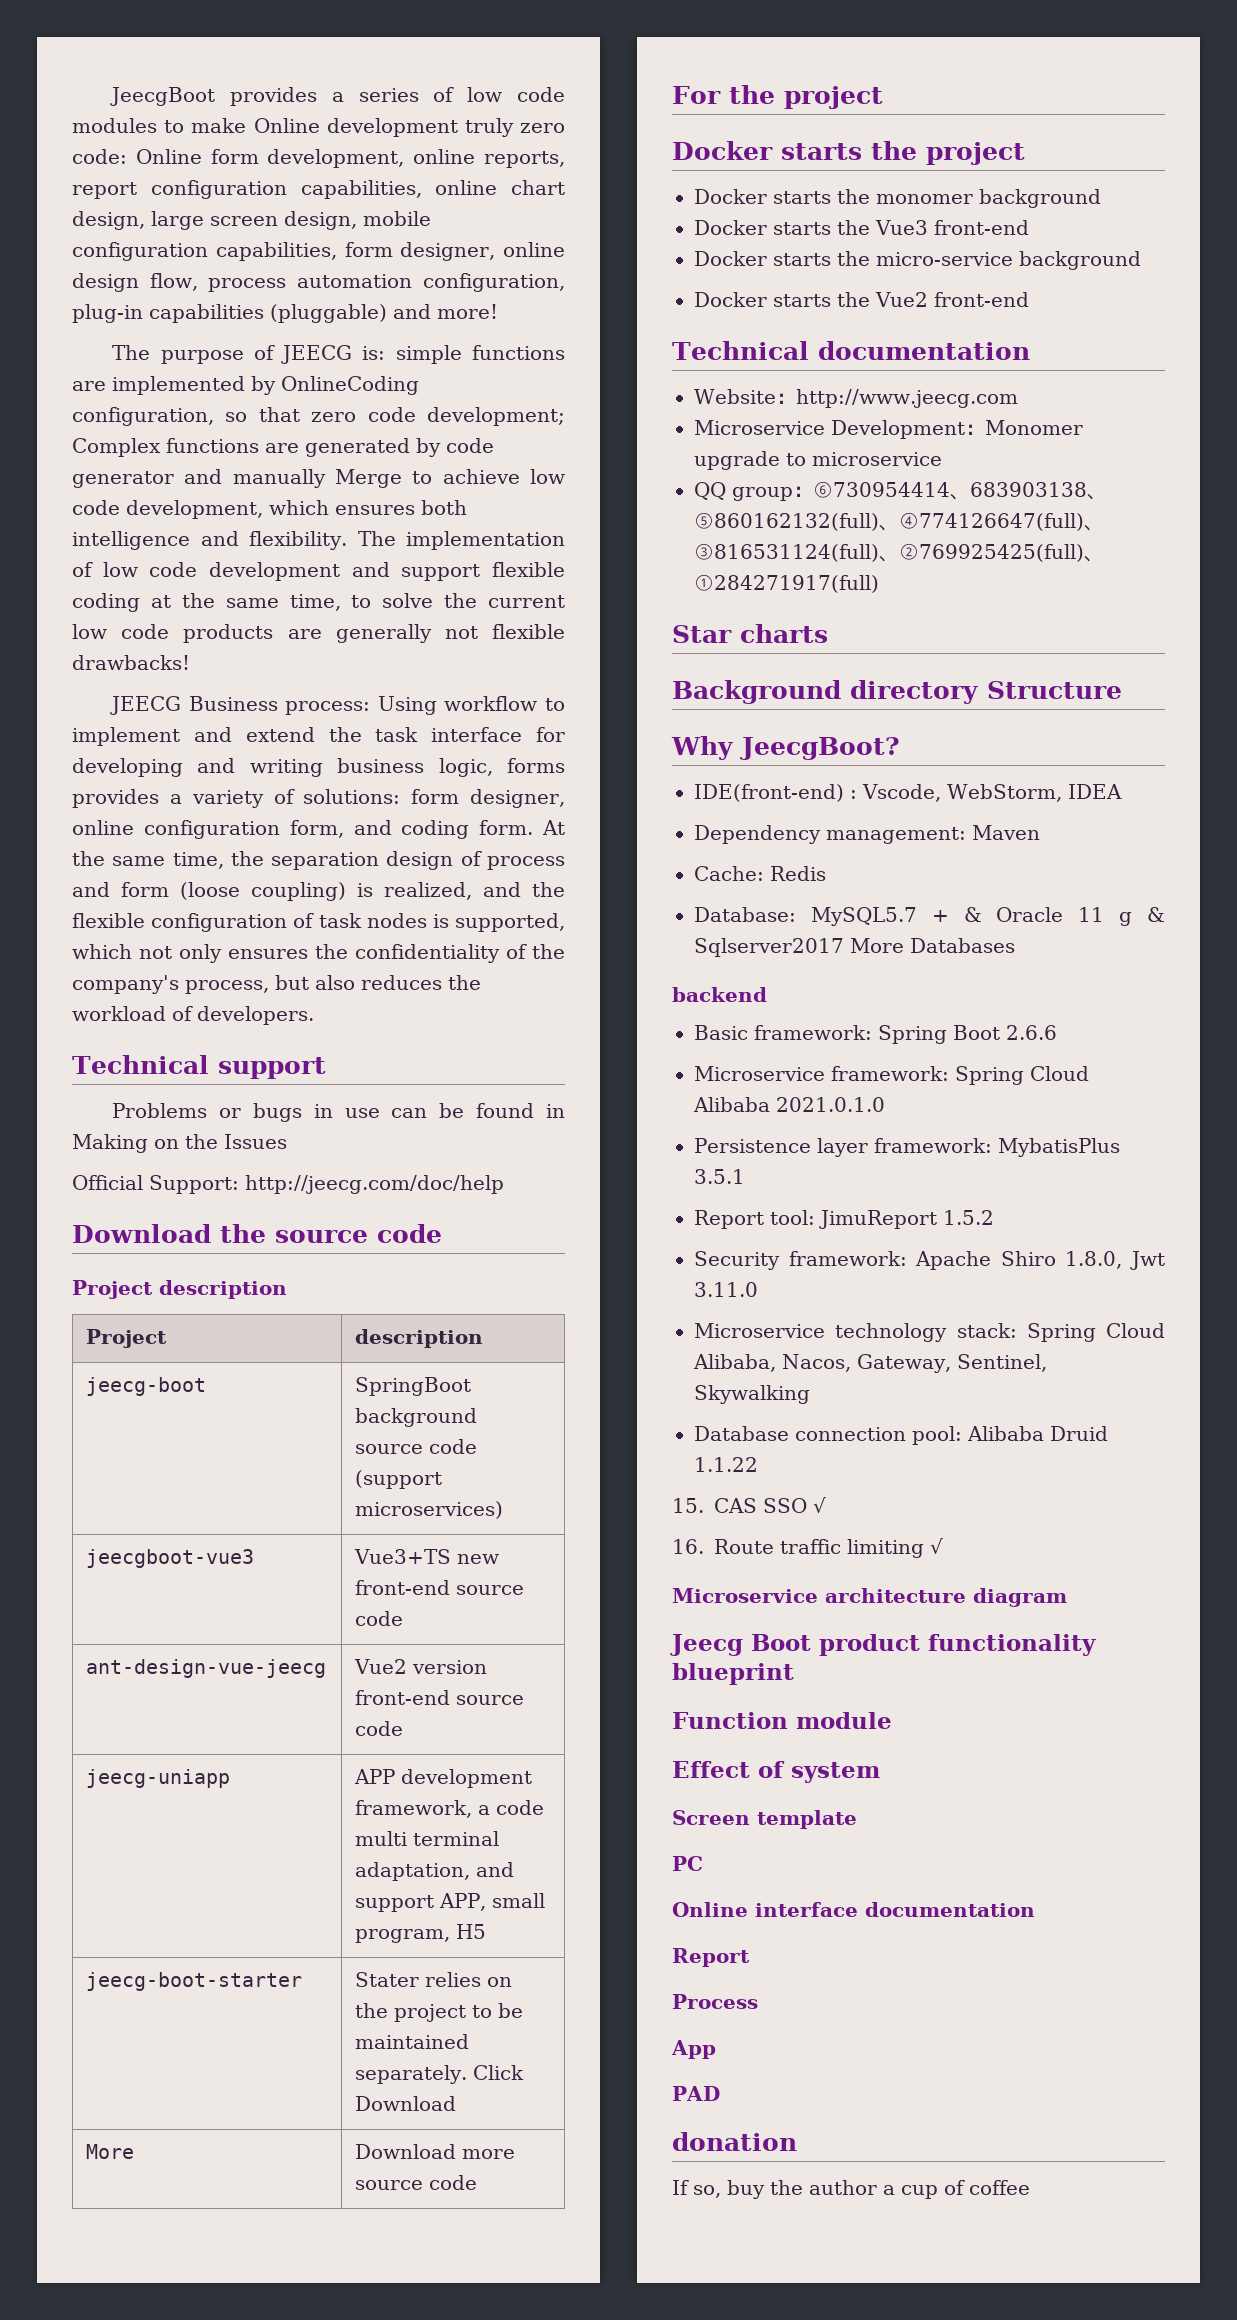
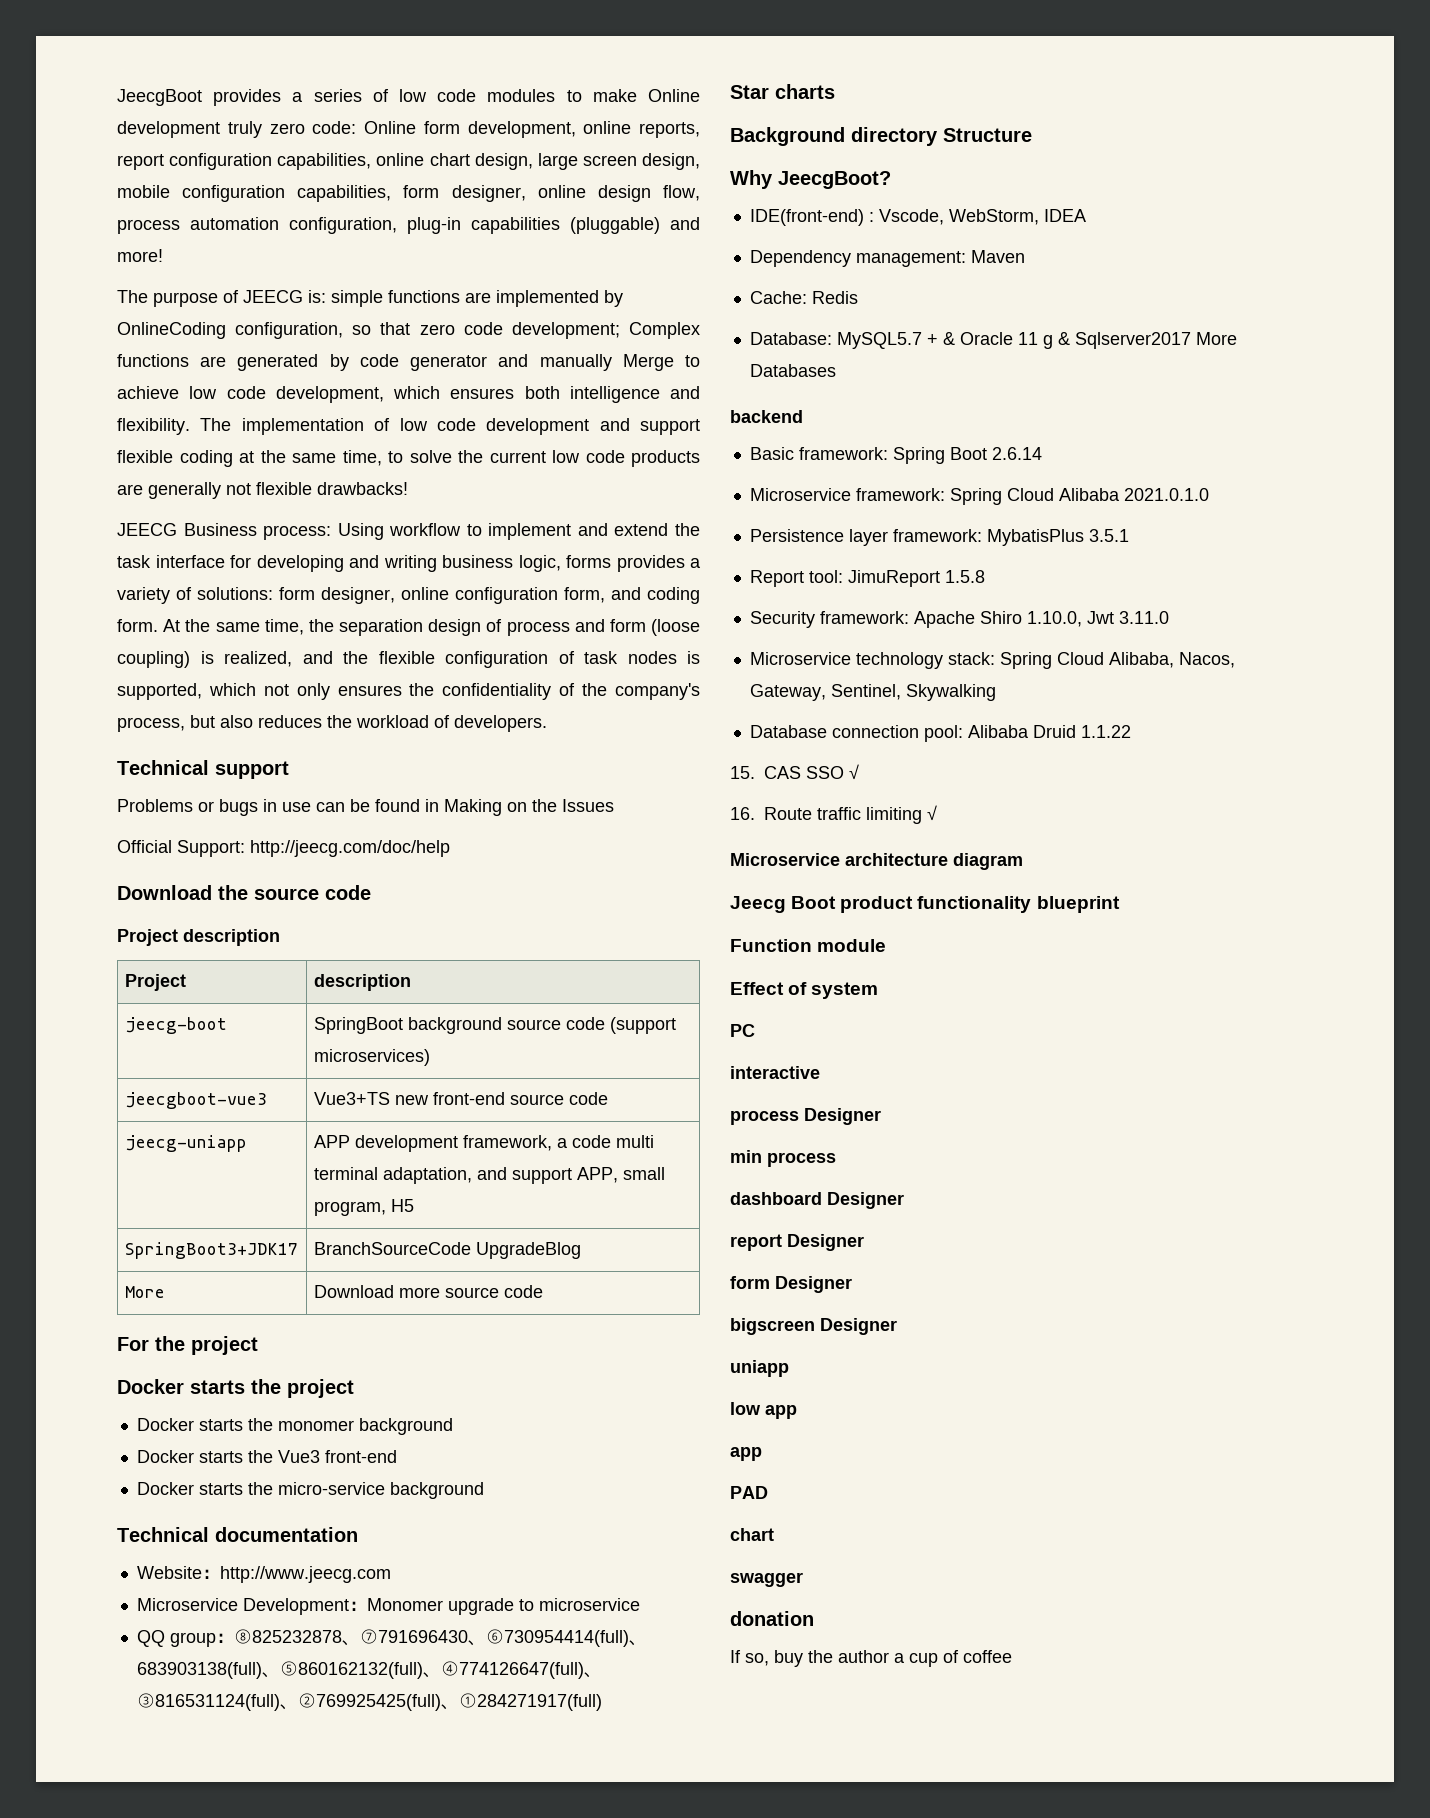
[86,1659,327,1678] [354,1659,488,1674] [355,1690,525,1705] [355,1721,404,1736] // ant-design-vue-jeecg | Vue2 version front-end source code -> (608, 1098) none
[86,1972,303,1991] [355,1972,513,1987] [355,2003,524,2022] [355,2034,470,2049] [355,2065,525,2084] [355,2096,457,2111] jeecg-boot-starter | Stater relies on the project to be maintained separately. Click Download -> [124,1242,298,1259] [313,1242,581,1259] SpringBoot3+JDK17 | BranchSourceCode UpgradeBlog
[694,292,1029,307] // Docker starts the Vue2 front-end -> (484, 1490) none
[813,481,1087,500] ⑥730954414、683903138 -> [233,1629,647,1647] [136,1662,262,1679] ⑧825232878、⑦791696430、⑥730954414(full)、683903138(full)
[1006,1025,1057,1040] 2.6.6 -> [991,447,1042,460] 2.6.14
[943,1210,994,1225] 1.5.2 -> [944,570,985,583] 1.5.8
[1065,1251,1123,1269] 1.8.0, -> [1026,611,1082,627] 1.10.0,
[672,1810,857,1829] // Screen template -> (879, 990) none
[672,1902,1035,1917] [672,1948,750,1967] [672,1994,758,2009] [671,2040,716,2059] Online interface documentation // Report // Process // App -> [730,1066,820,1079] [730,1108,881,1125] [730,1150,836,1167] [730,1192,904,1209] [730,1234,864,1251] [730,1276,852,1293] [730,1318,897,1335] [730,1360,789,1377] [730,1402,797,1419] [730,1447,762,1461] interactive // process Designer // min process // dashboard Designer // report Designer // form Designer // bigscreen Designer // uniapp // low app // app
(720, 2093) none -> [730,1528,774,1541] [730,1572,803,1587] // chart // swagger

